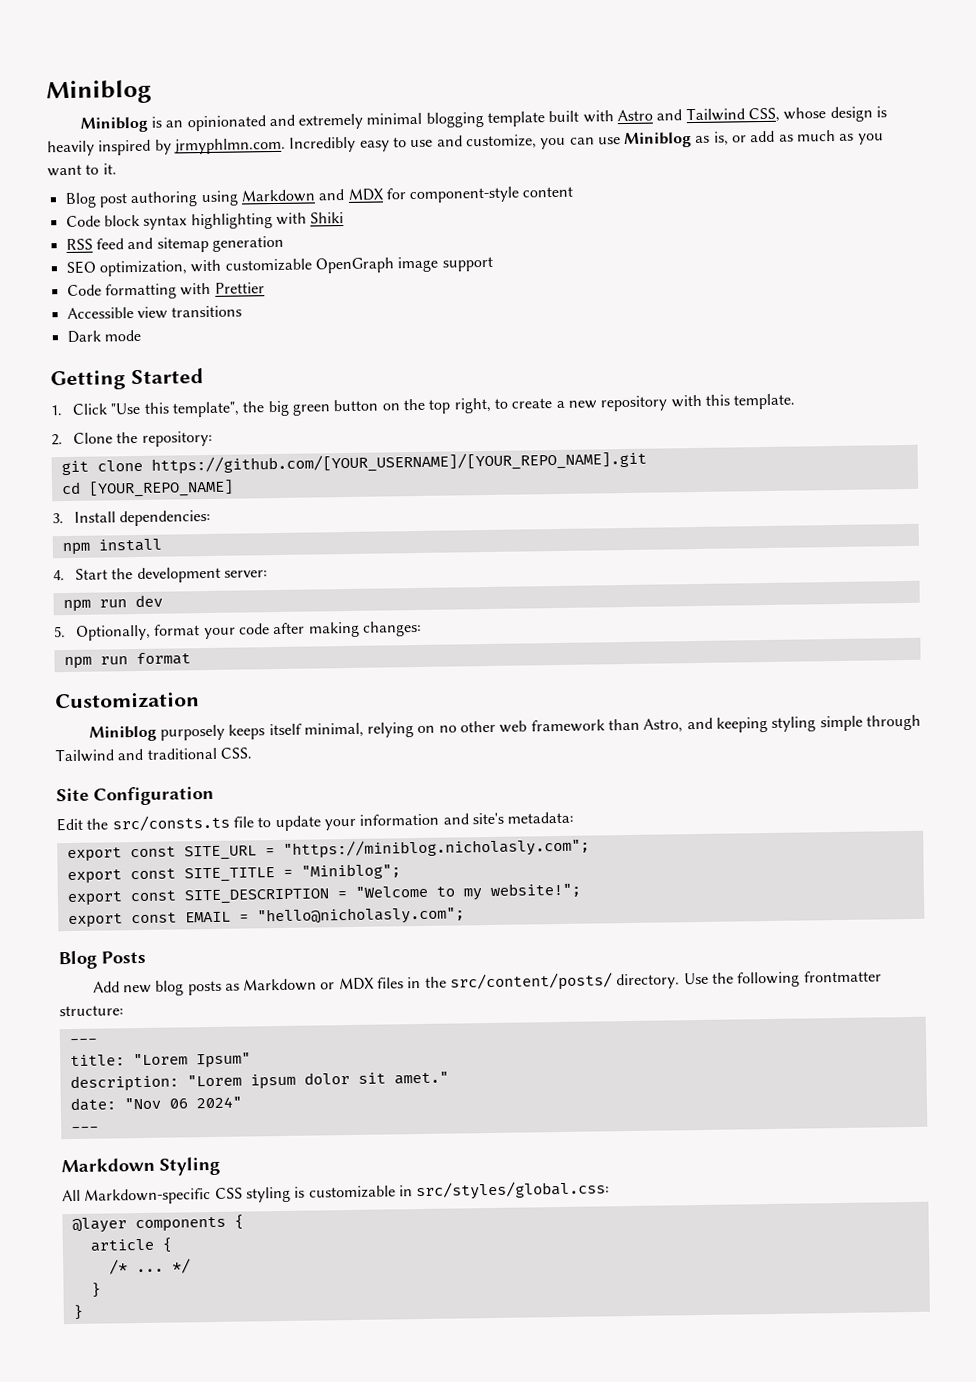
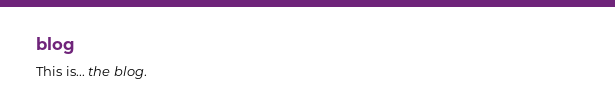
[46,79,152,105] [79,106,888,133] [47,129,884,157] [47,163,117,177] [64,186,574,209] [65,212,345,230] [65,235,284,253] [65,256,493,277] [66,282,265,300] [66,305,243,319] [66,329,141,343] [50,368,204,391] [50,393,796,418] [51,430,213,447] [60,450,647,476] [60,479,234,498] [52,509,212,527] [61,538,162,556] [53,566,269,584] [62,594,163,613] [54,620,423,641] [63,652,191,670] [55,692,200,710] [88,714,922,742] [55,747,252,763] [56,785,214,806] [56,811,575,832] [66,837,590,863] [66,863,401,885] [66,882,581,907] [67,906,465,929] [58,950,146,970] [92,970,882,996] [59,1005,124,1017] [68,1038,98,1045] [69,1052,251,1069] [69,1071,449,1093] [69,1096,242,1112] [70,1126,99,1133] [61,1156,220,1176] [62,1180,611,1205] [71,1214,244,1234] [89,1237,173,1253] [108,1258,191,1275] [90,1282,101,1298] [72,1304,83,1321] Miniblog // Miniblog is an opinionated and extremely minimal blogging template built with Astro and Tailwind CSS, whose design is heavily inspired by jrmyphlmn.com. Incredibly easy to use and customize, you can use Miniblog as is, or add as much as you want to it. // Blog post authoring using Markdown and MDX for component-style content // Code block syntax highlighting with Shiki // RSS feed and sitemap generation // SEO optimization, with customizable OpenGraph image support // Code formatting with Prettier // Accessible view transitions // Dark mode // Getting Started // 1. Click "Use this template", the big green button on the top right, to create a new repository with this template. // 2. Clone the repository: // git clone https://github.com/[YOUR_USERNAME]/[YOUR_REPO_NAME].git // cd [YOUR_REPO_NAME] // 3. Install dependencies: // npm install // 4. Start the development server: // npm run dev // 5. Optionally, format your code after making changes: // npm run format // Customization // Miniblog purposely keeps itself minimal, relying on no other web framework than Astro, and keeping styling simple through Tailwind and traditional CSS. // Site Configuration // Edit the src/consts.ts file to update your information and site's metadata: // export const SITE_URL = "https://miniblog.nicholasly.com"; // export const SITE_TITLE = "Miniblog"; // export const SITE_DESCRIPTION = "Welcome to my website!"; // export const EMAIL = "hello@nicholasly.com"; // Blog Posts // Add new blog posts as Markdown or MDX files in the src/content/posts/ directory. Use the following frontmatter structure: // --- // title: "Lorem Ipsum" // description: "Lorem ipsum dolor sit amet." // date: "Nov 06 2024" // --- // Markdown Styling // All Markdown-specific CSS styling is customizable in src/styles/global.css: // @layer components { // article { // /* ... */ // } // } -> [36,37,75,54] [36,66,147,79] blog // This is... the blog.

